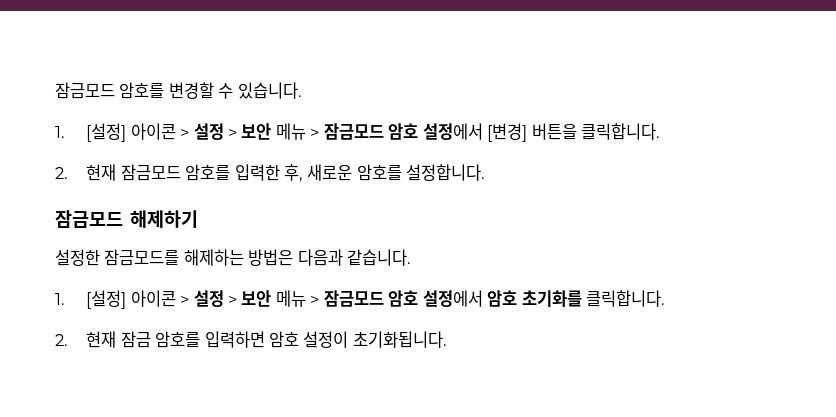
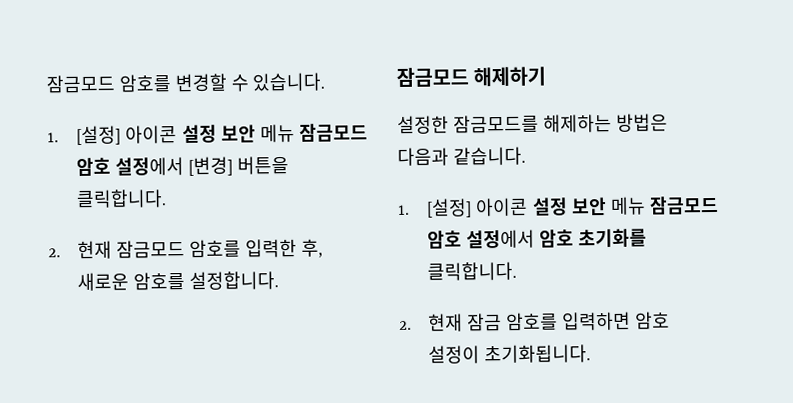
[180,123,320,140] > 설정 > 보안 메뉴 > -> [181,123,295,144] 설정 보안 메뉴
[180,290,320,307] > 설정 > 보안 메뉴 > -> [531,196,646,216] 설정 보안 메뉴

